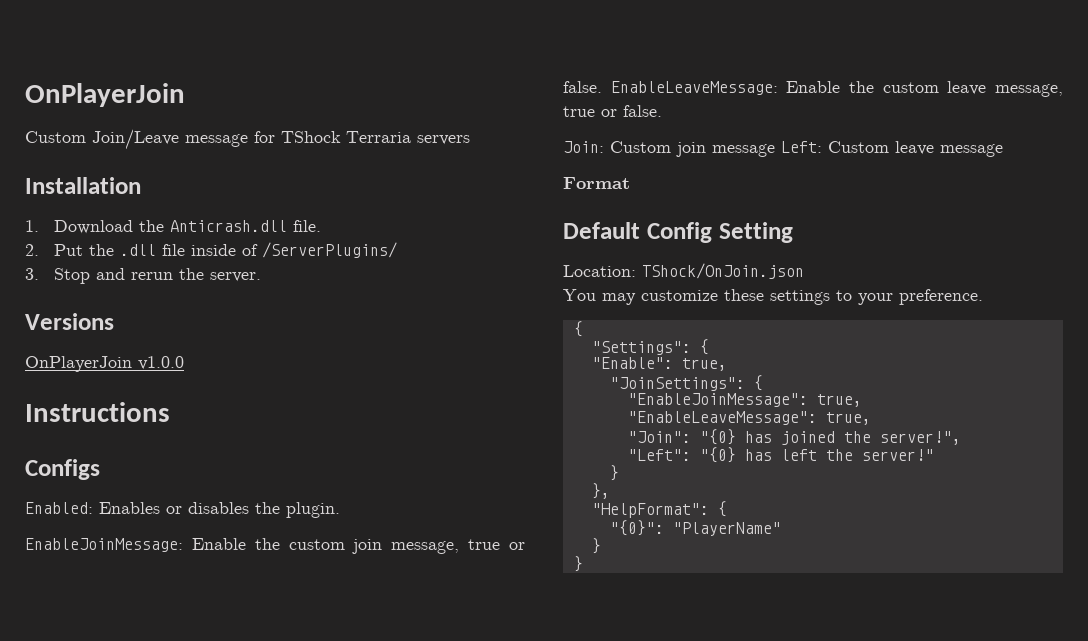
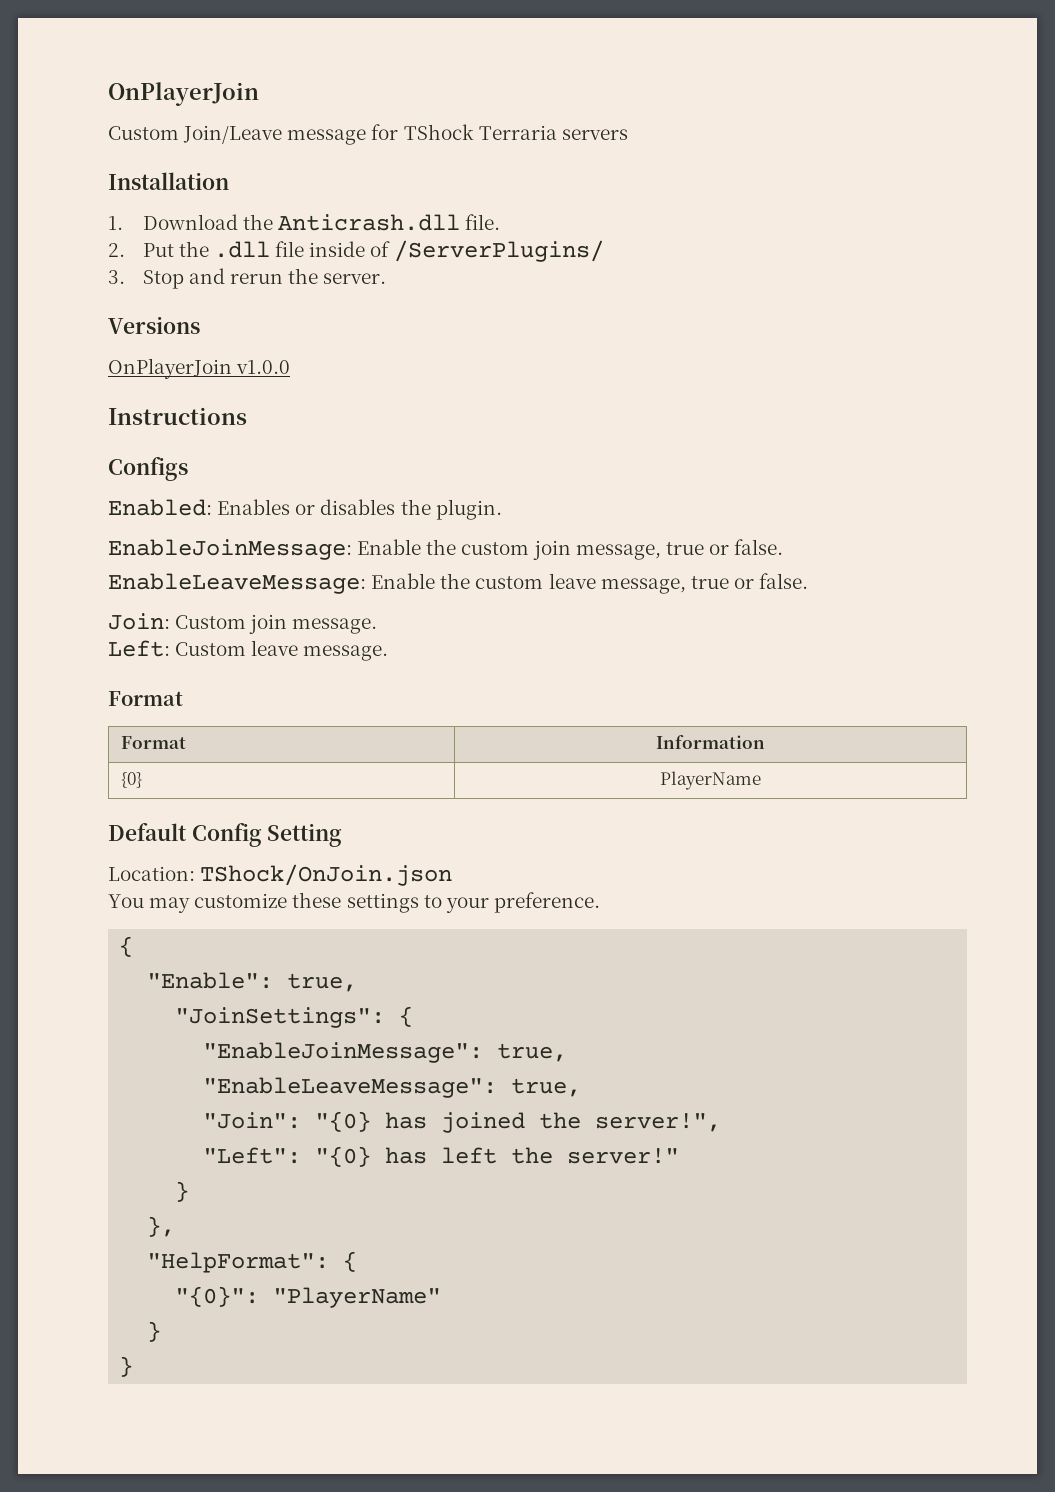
(602, 87) none -> (784, 547) //
[712,144,775,157] message -> [292,618,378,634] message. //
[940,144,1003,157] [563,177,630,189] message // Format -> [303,645,389,661] [108,691,183,706] [121,736,187,749] [656,735,765,749] [121,772,143,788] [660,771,761,790] message. // Format // Format | Information // {0} | PlayerName
[591,339,709,355] // "Settings": { -> (134, 946) none

